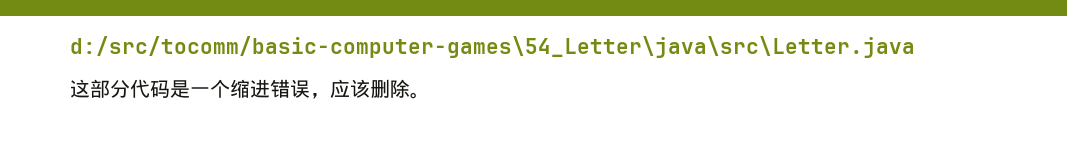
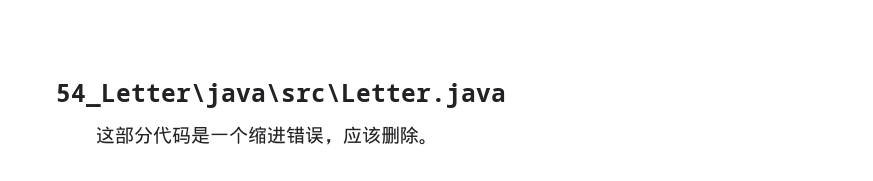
[70,36,915,58] d:/src/tocomm/basic-computer-games\54_Letter\java\src\Letter.java -> [56,83,506,108] 54_Letter\java\src\Letter.java

